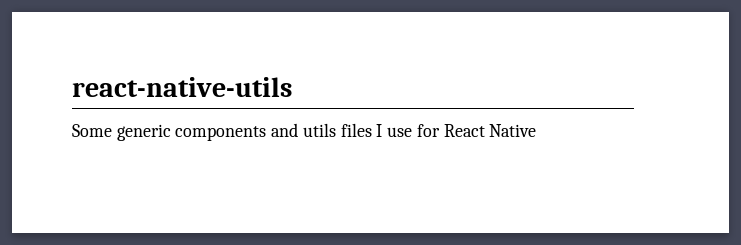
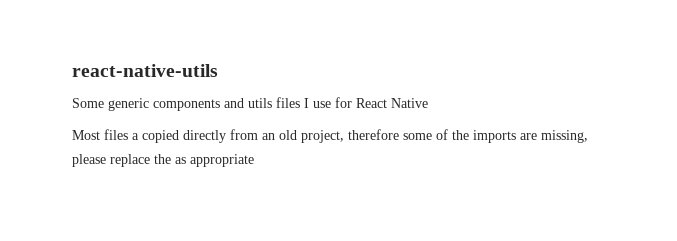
(537, 130) none -> [72,129,588,143] [72,154,254,167] // Most files a copied directly from an old project, therefore some of the imports are missing, please replace the as appropriate

